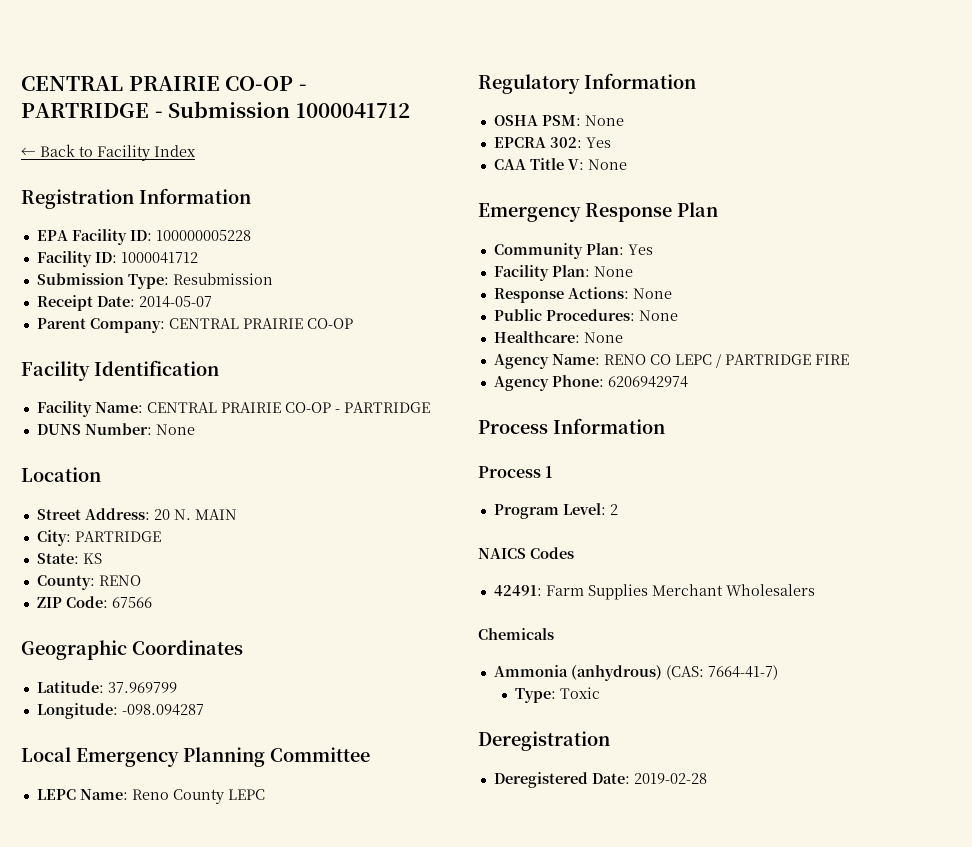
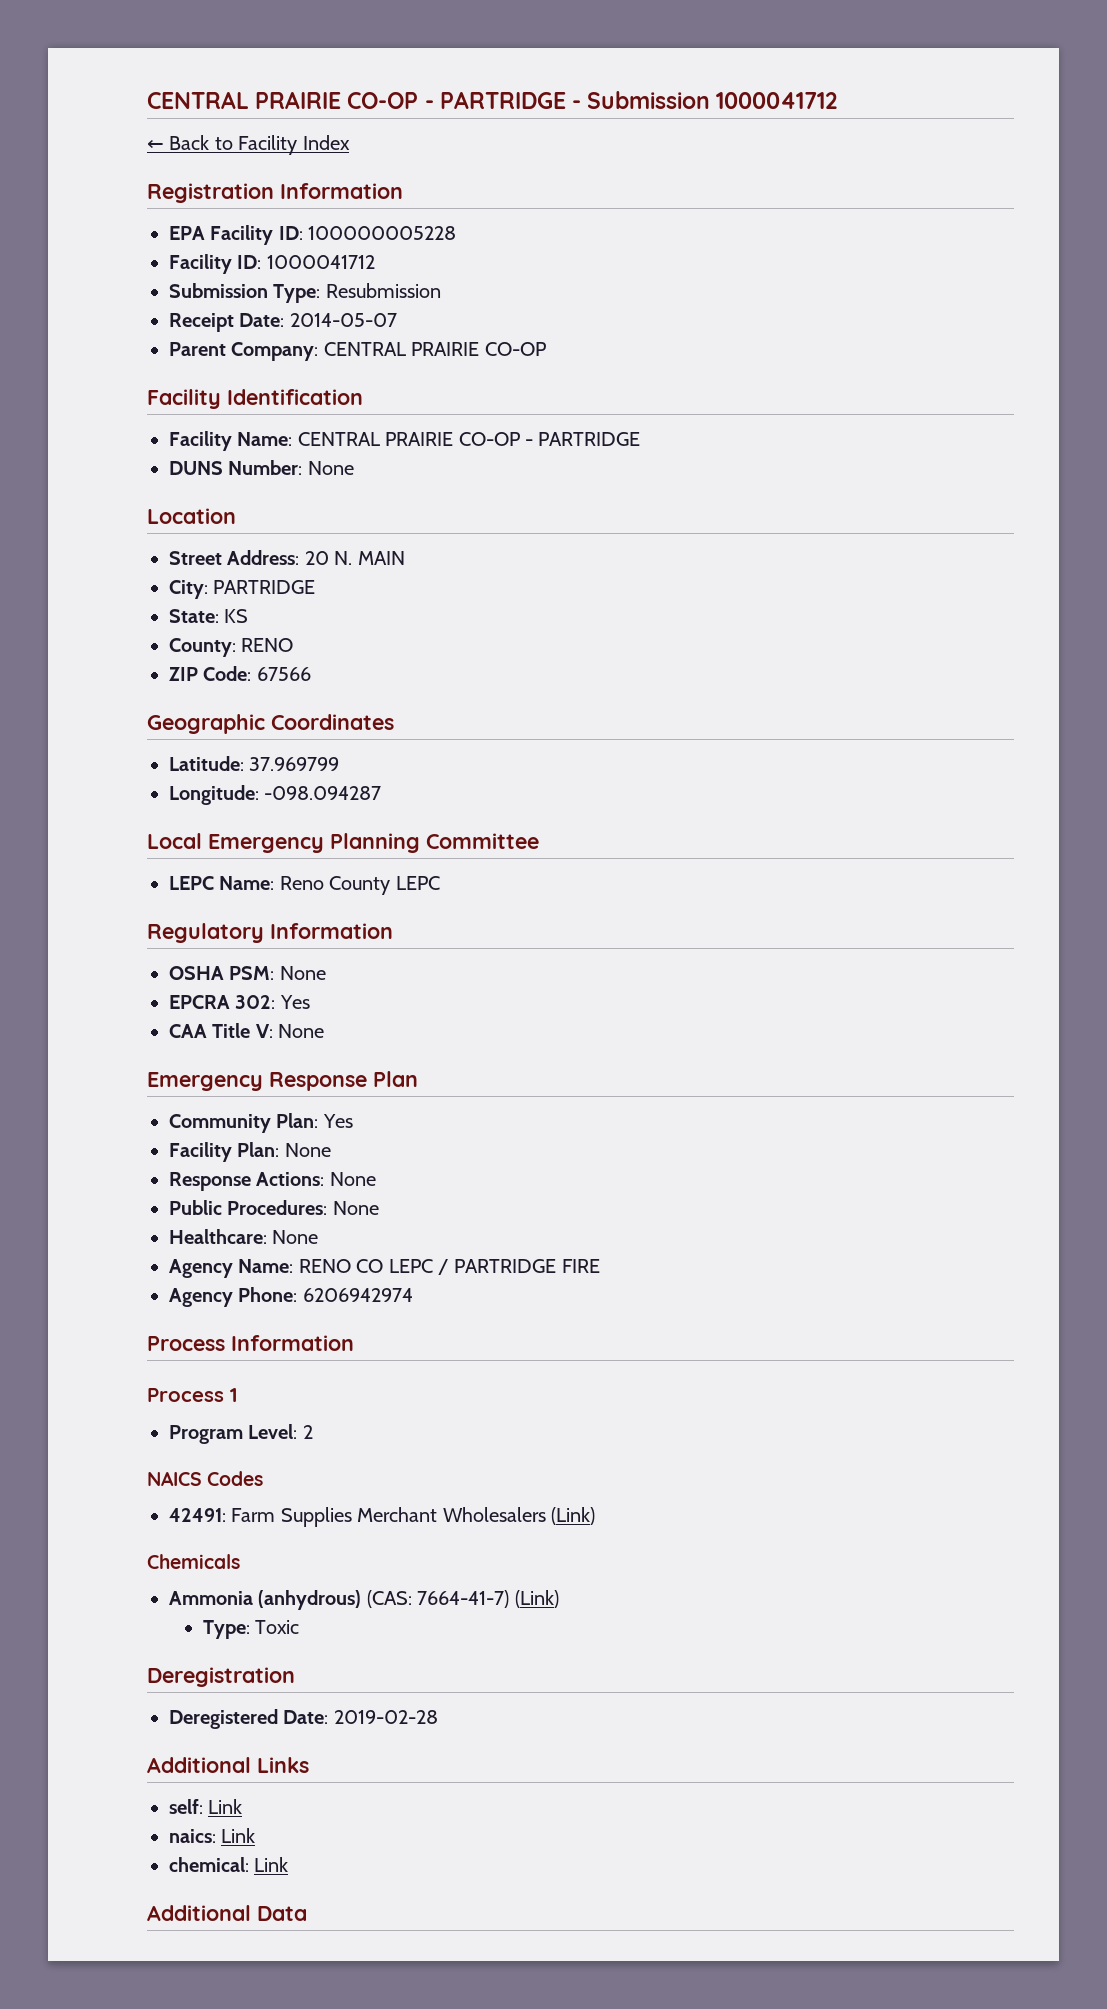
(815, 590) none -> [550,1507,595,1525] (Link)
(778, 672) none -> [514,1590,559,1608] (Link)
(707, 778) none -> [147,1757,309,1773] [169,1799,243,1814] [169,1828,256,1843] [169,1857,289,1872] [147,1905,307,1921] // Additional Links // self: Link // naics: Link // chemical: Link // Additional Data

